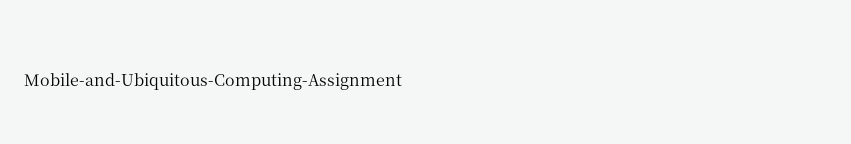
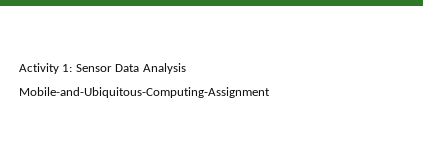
(24, 81) none -> [19,63,186,74] Activity 1: Sensor Data Analysis //

